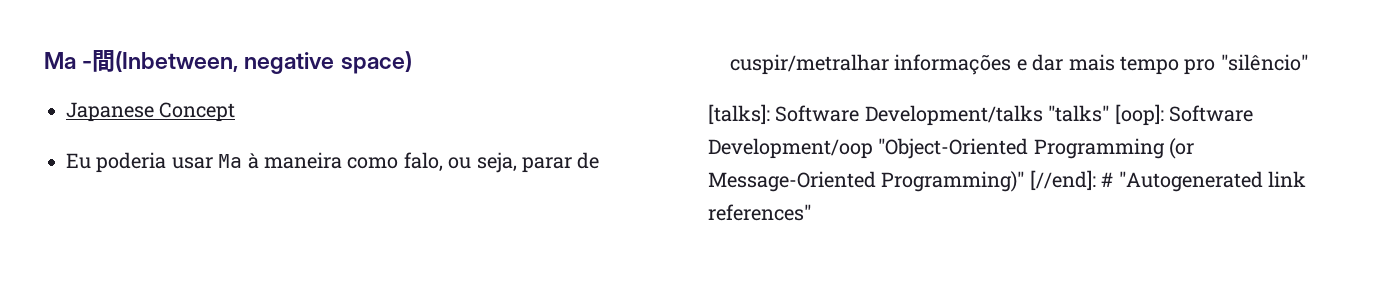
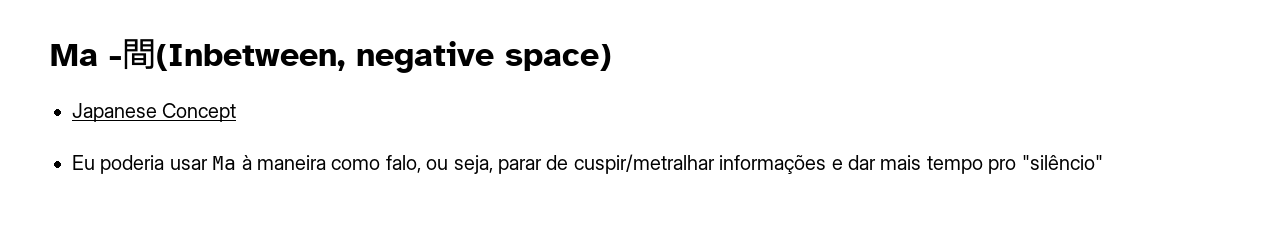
[708,104,1253,126] [708,138,1195,159] [708,170,1306,192] [708,204,811,221] // [talks]: Software Development/talks "talks" [oop]: Software Development/oop "Object-Oriented Programming (or Message-Oriented Programming)" [//end]: # "Autogenerated link references" -> (1103, 162) none

